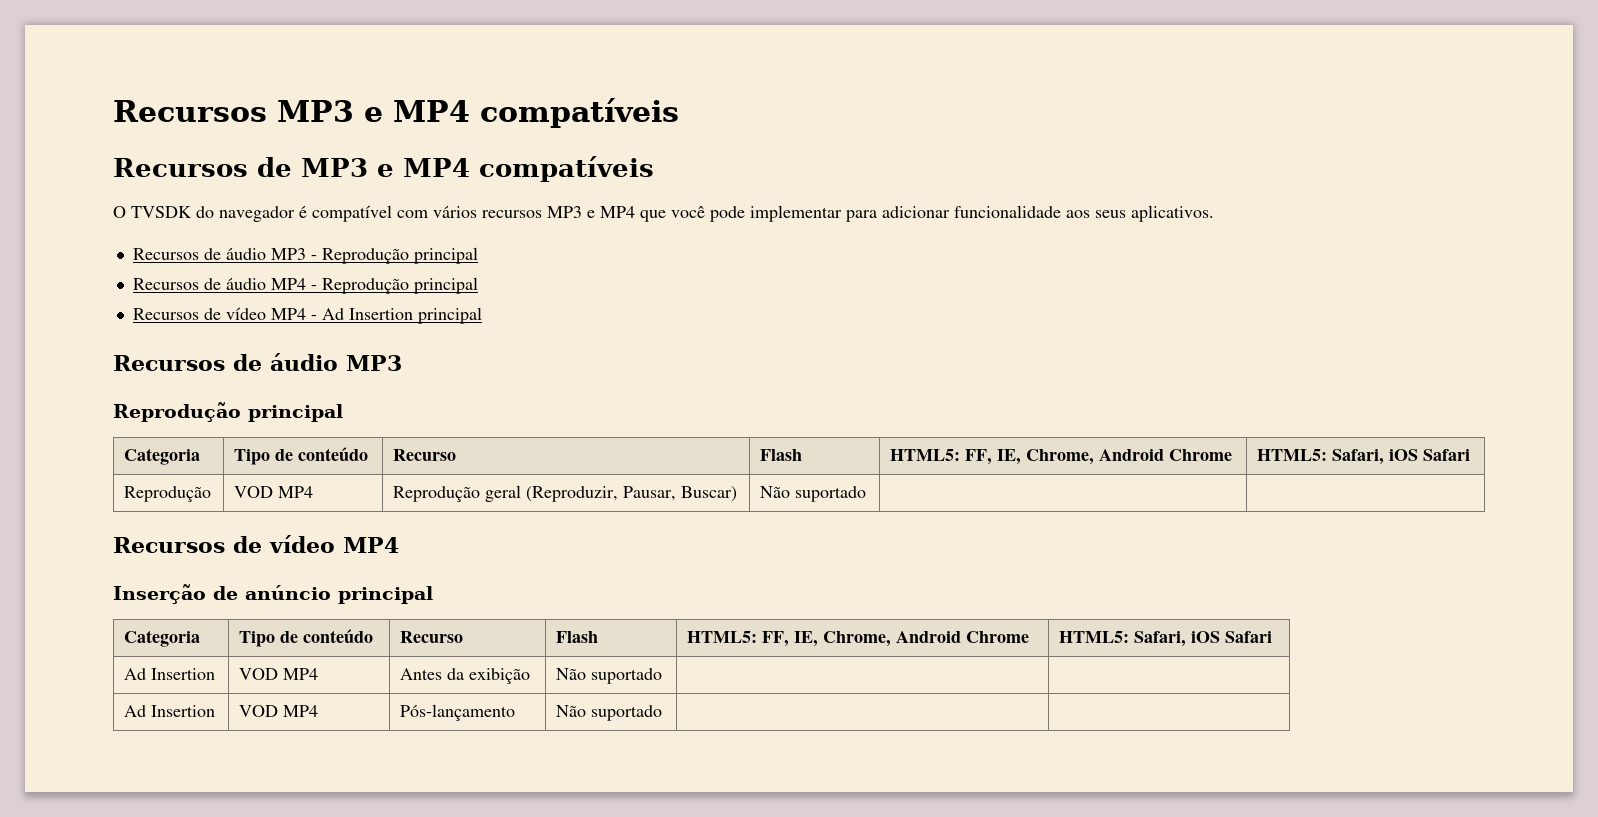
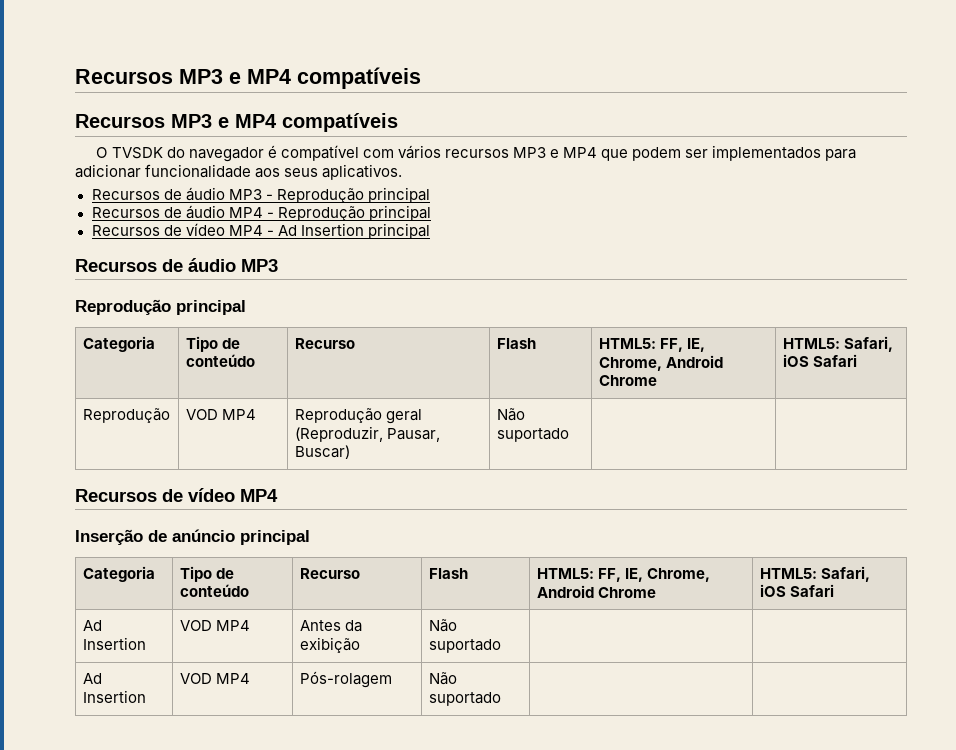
[257,157,292,177] de -> (165, 121) none
[671,205,842,222] você pode implementar -> [632,145,822,161] podem ser implementados
[400,704,516,721] Pós-lançamento -> [299,671,392,688] Pós-rolagem

